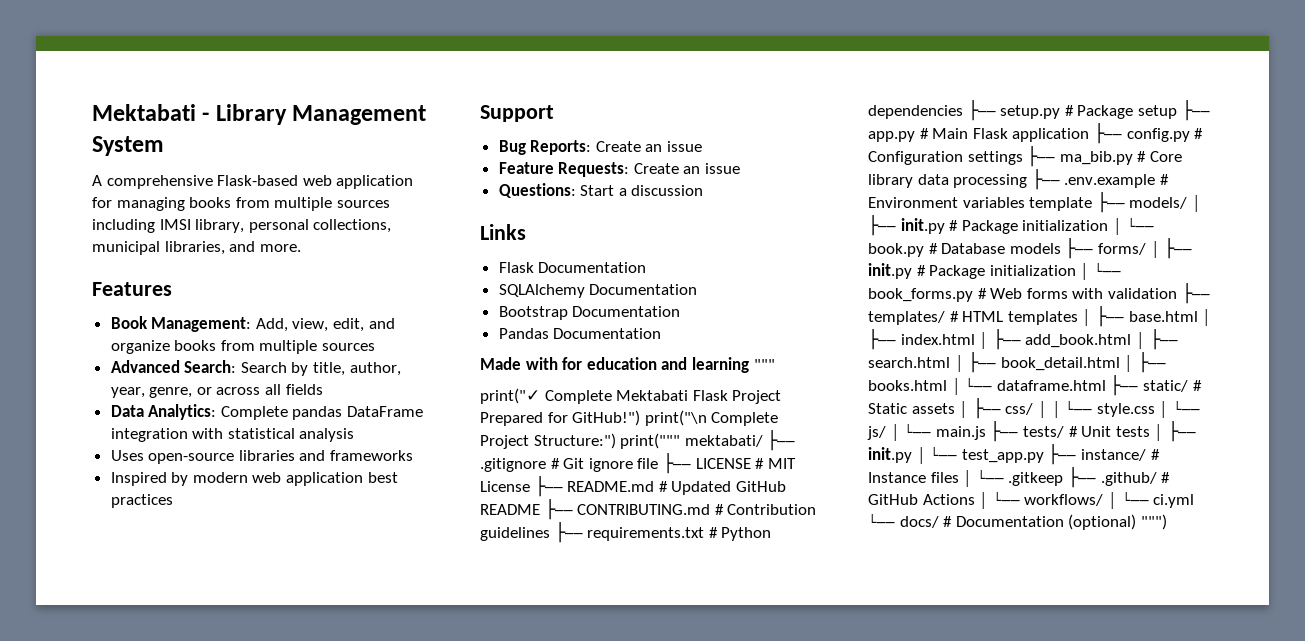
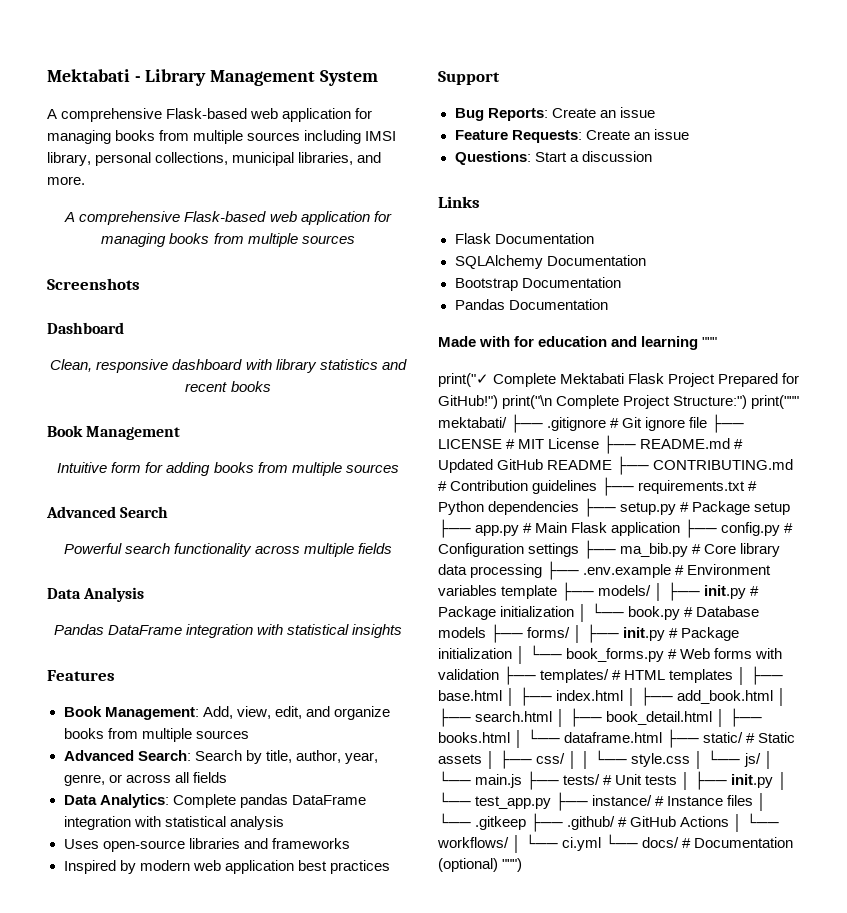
(301, 248) none -> [64,211,392,225] [101,233,355,247] [47,278,140,290] [47,322,124,334] [50,359,407,373] [185,381,271,392] [47,425,181,440] [57,462,399,476] [46,506,169,518] [63,543,393,557] [47,587,145,602] [53,624,403,638] // A comprehensive Flask-based web application for managing books from multiple sources // Screenshots // Dashboard // Clean, responsive dashboard with library statistics and recent books // Book Management // Intuitive form for adding books from multiple sources // Advanced Search // Powerful search functionality across multiple fields // Data Analysis // Pandas DataFrame integration with statistical insights

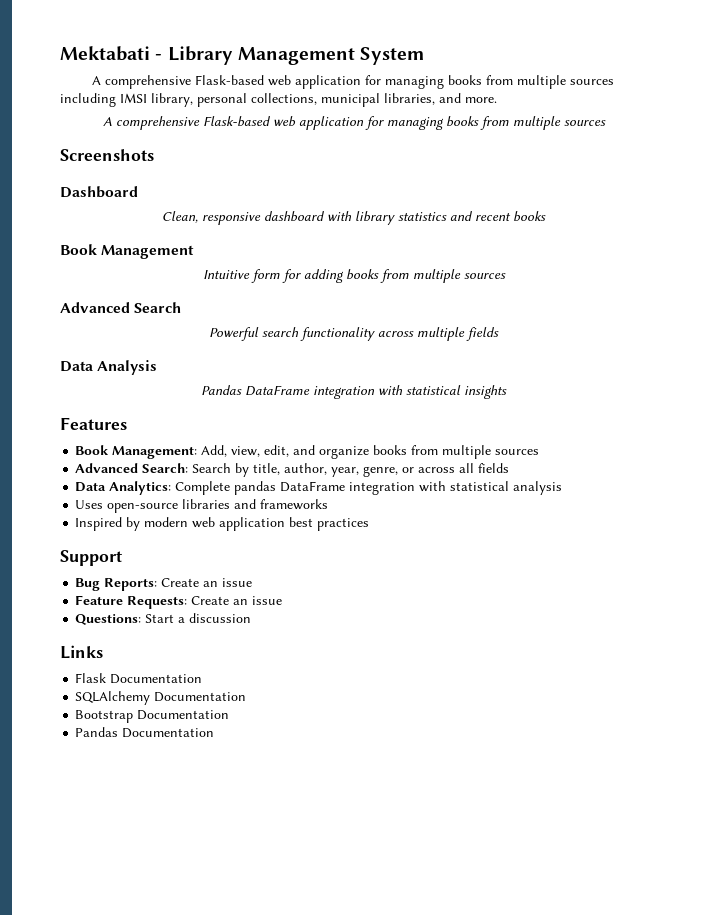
[438,336,718,350] [438,373,800,387] [438,395,800,409] [438,414,745,433] [438,435,744,454] [438,456,794,475] [438,477,758,496] [438,498,791,517] [438,519,794,538] [438,540,781,559] [438,561,772,580] [438,582,760,601] [438,603,760,622] [438,624,740,643] [438,645,783,664] [438,666,784,685] [438,687,787,706] [438,708,763,727] [438,729,796,748] [438,750,773,769] [438,771,787,790] [438,792,767,811] [438,813,780,832] [437,834,794,853] [438,858,523,872] // Made with for education and learning """ // print("✓ Complete Mektabati Flask Project Prepared for GitHub!") print("\n Complete Project Structure:") print(""" mektabati/ ├── .gitignore # Git ignore file ├── LICENSE # MIT License ├── README.md # Updated GitHub README ├── CONTRIBUTING.md # Contribution guidelines ├── requirements.txt # Python dependencies ├── setup.py # Package setup ├── app.py # Main Flask application ├── config.py # Configuration settings ├── ma_bib.py # Core library data processing ├── .env.example # Environment variables template ├── models/ │ ├── init.py # Package initialization │ └── book.py # Database models ├── forms/ │ ├── init.py # Package initialization │ └── book_forms.py # Web forms with validation ├── templates/ # HTML templates │ ├── base.html │ ├── index.html │ ├── add_book.html │ ├── search.html │ ├── book_detail.html │ ├── books.html │ └── dataframe.html ├── static/ # Static assets │ ├── css/ │ │ └── style.css │ └── js/ │ └── main.js ├── tests/ # Unit tests │ ├── init.py │ └── test_app.py ├── instance/ # Instance files │ └── .gitkeep ├── .github/ # GitHub Actions │ └── workflows/ │ └── ci.yml └── docs/ # Documentation (optional) """) -> (215, 733) none

